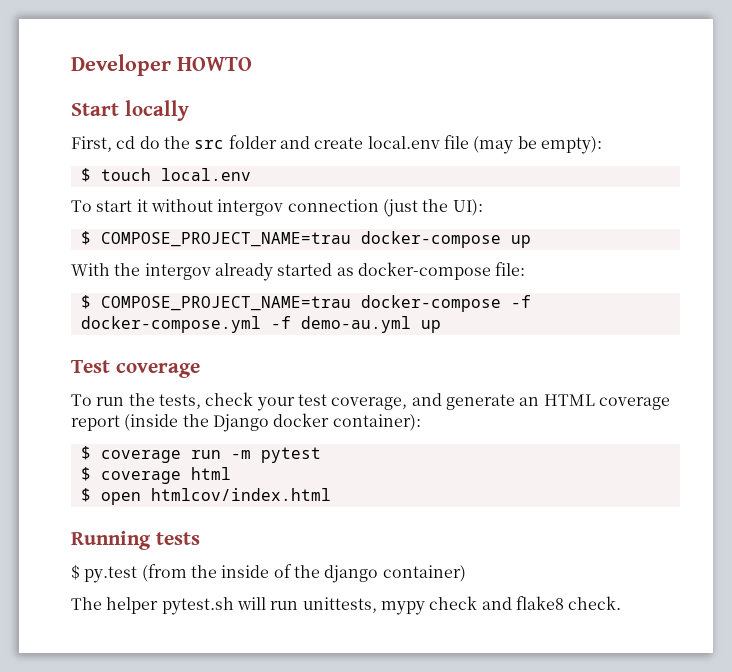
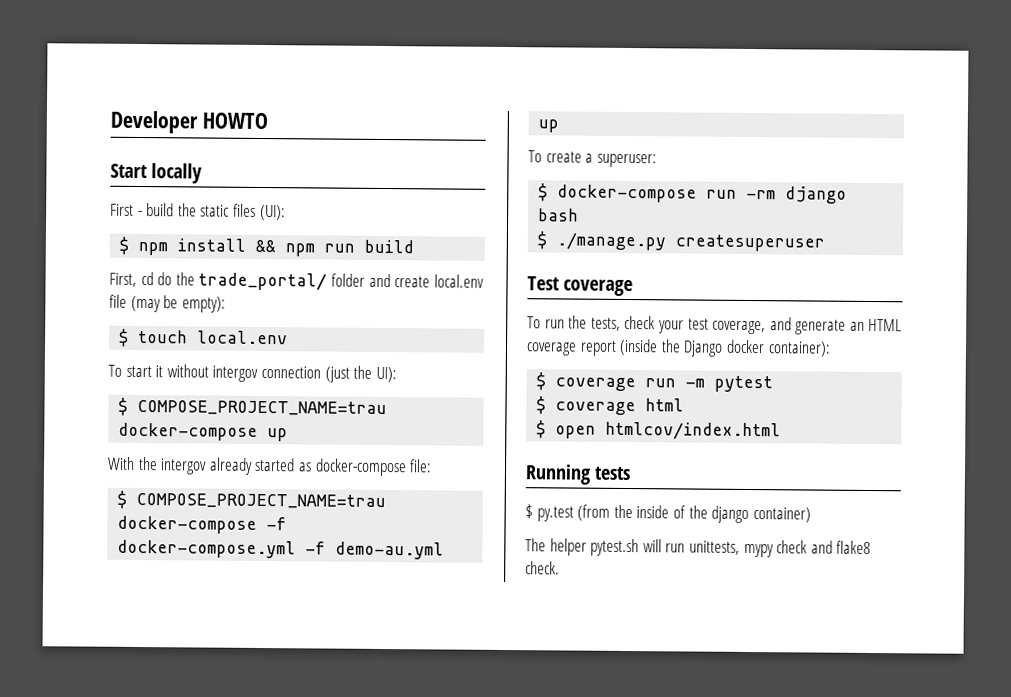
(189, 110) none -> [110,203,286,221] [119,236,415,257] // First - build the static files (UI): // $ npm install && npm run build
[194,140,225,149] src -> [198,272,328,291] trade_portal/
(441, 326) none -> [528,150,657,168] [538,183,848,204] [538,208,580,222] [537,231,826,252] // To create a superuser: // $ docker-compose run -rm django bash // $ ./manage.py createsuperuser

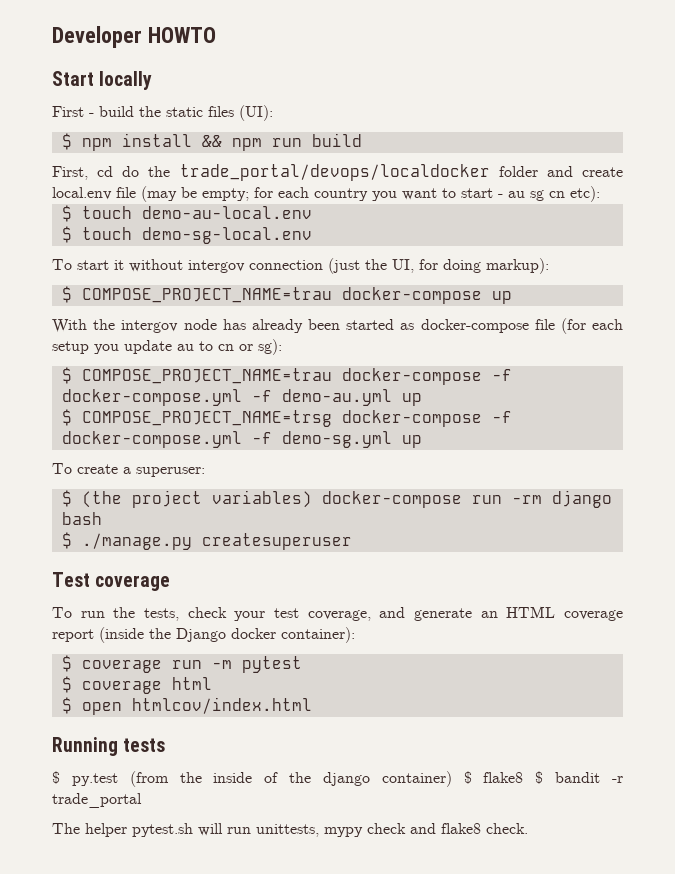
[198,272,328,291] trade_portal/ -> [179,164,490,181] trade_portal/devops/localdocker
[181,296,226,313] [119,328,289,347] empty): // $ touch local.env -> [202,186,600,202] [61,205,312,222] [61,226,312,244] empty; for each country you want to start - au sg cn etc): // $ touch demo-au-local.env // $ touch demo-sg-local.env
[375,366,397,383] UI): -> [392,258,549,274] UI, for doing markup):
[208,457,433,477] already started as docker-compose file: -> [183,318,624,334] [52,339,282,355] node has already been started as docker-compose file (for each setup you update au to cn or sg):
(560, 126) none -> [61,409,512,427] [61,431,422,448] // $ COMPOSE_PROJECT_NAME=trsg docker-compose -f docker-compose.yml -f demo-sg.yml up
(549, 192) none -> [81,490,312,508] (the project variables)
(811, 515) none -> [463,771,623,784] [52,793,142,808] $ flake8 $ bandit -r trade_portal

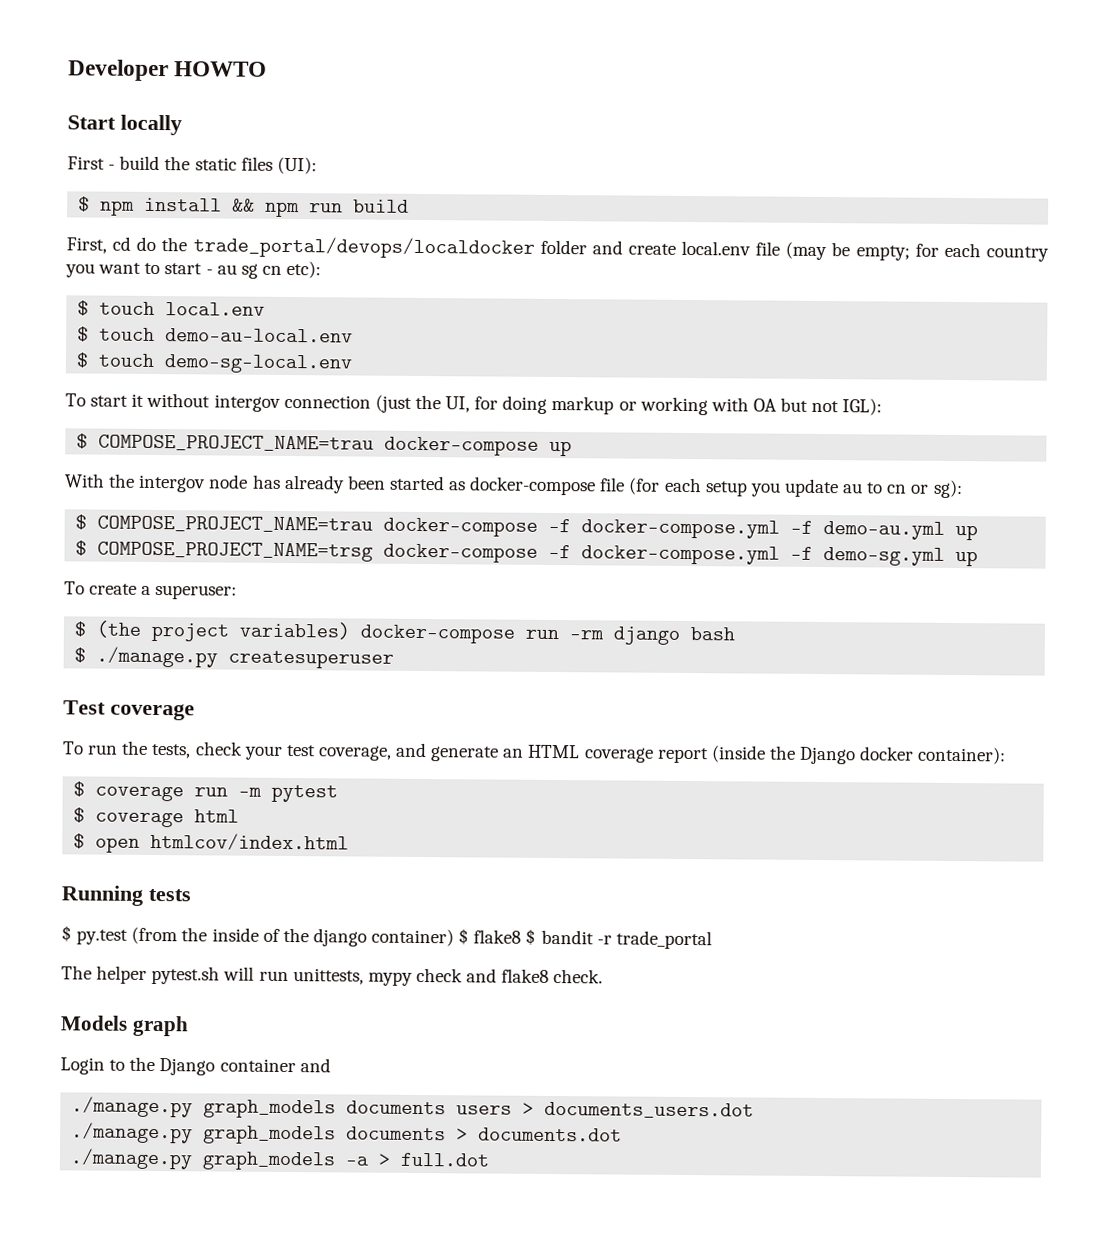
(600, 194) none -> [77,300,266,316] // $ touch local.env
[486,258,549,274] markup): -> [551,395,883,416] markup or working with OA but not IGL):
(528, 828) none -> [60,1015,189,1037] [60,1056,331,1076] [71,1096,755,1119] [71,1122,623,1145] [70,1148,491,1171] // Models graph // Login to the Django container and // ./manage.py graph_models documents users > documents_users.dot // ./manage.py graph_models documents > documents.dot // ./manage.py graph_models -a > full.dot

